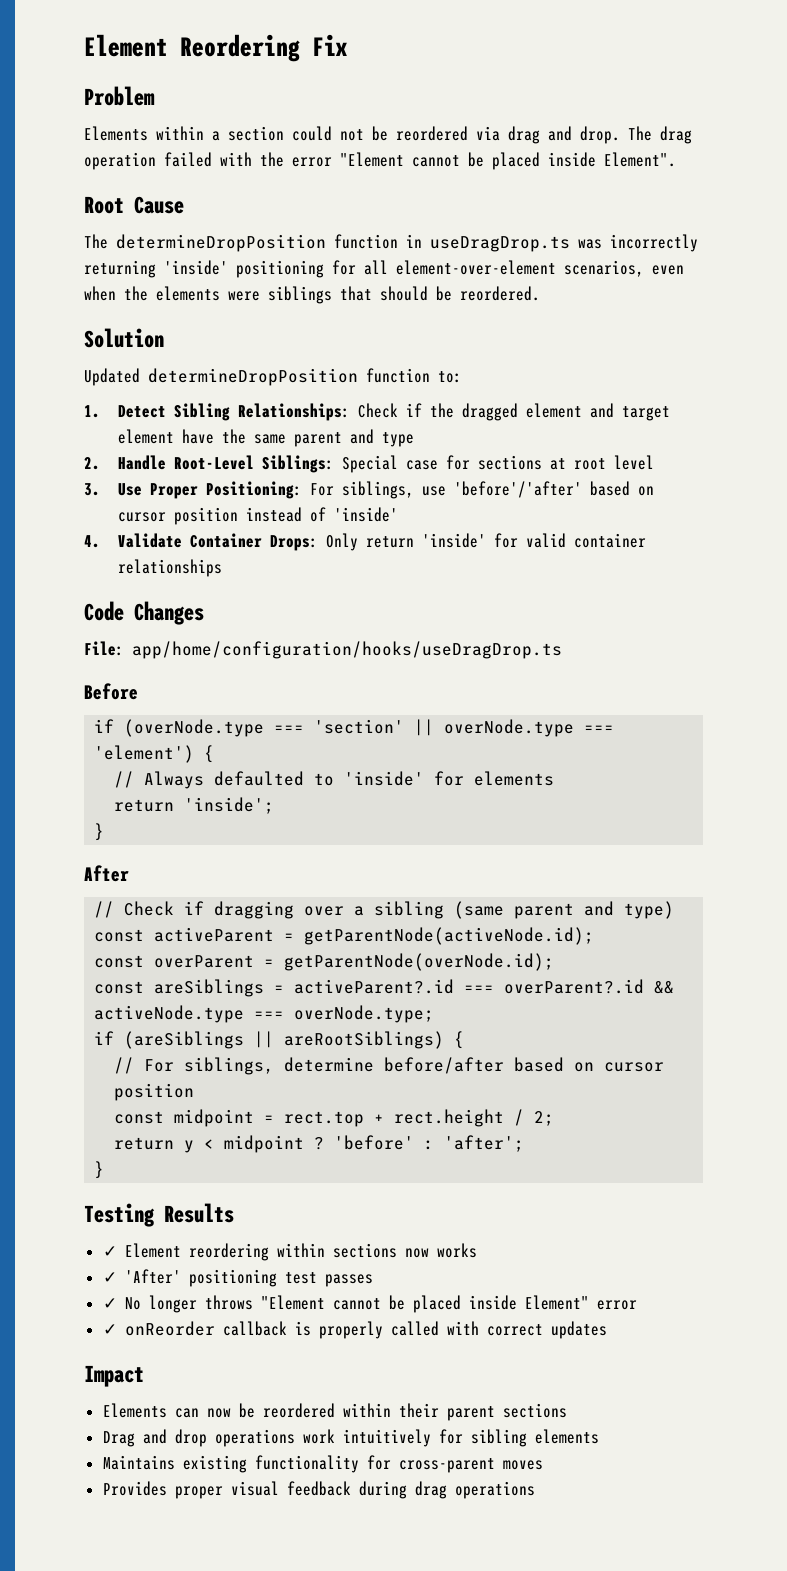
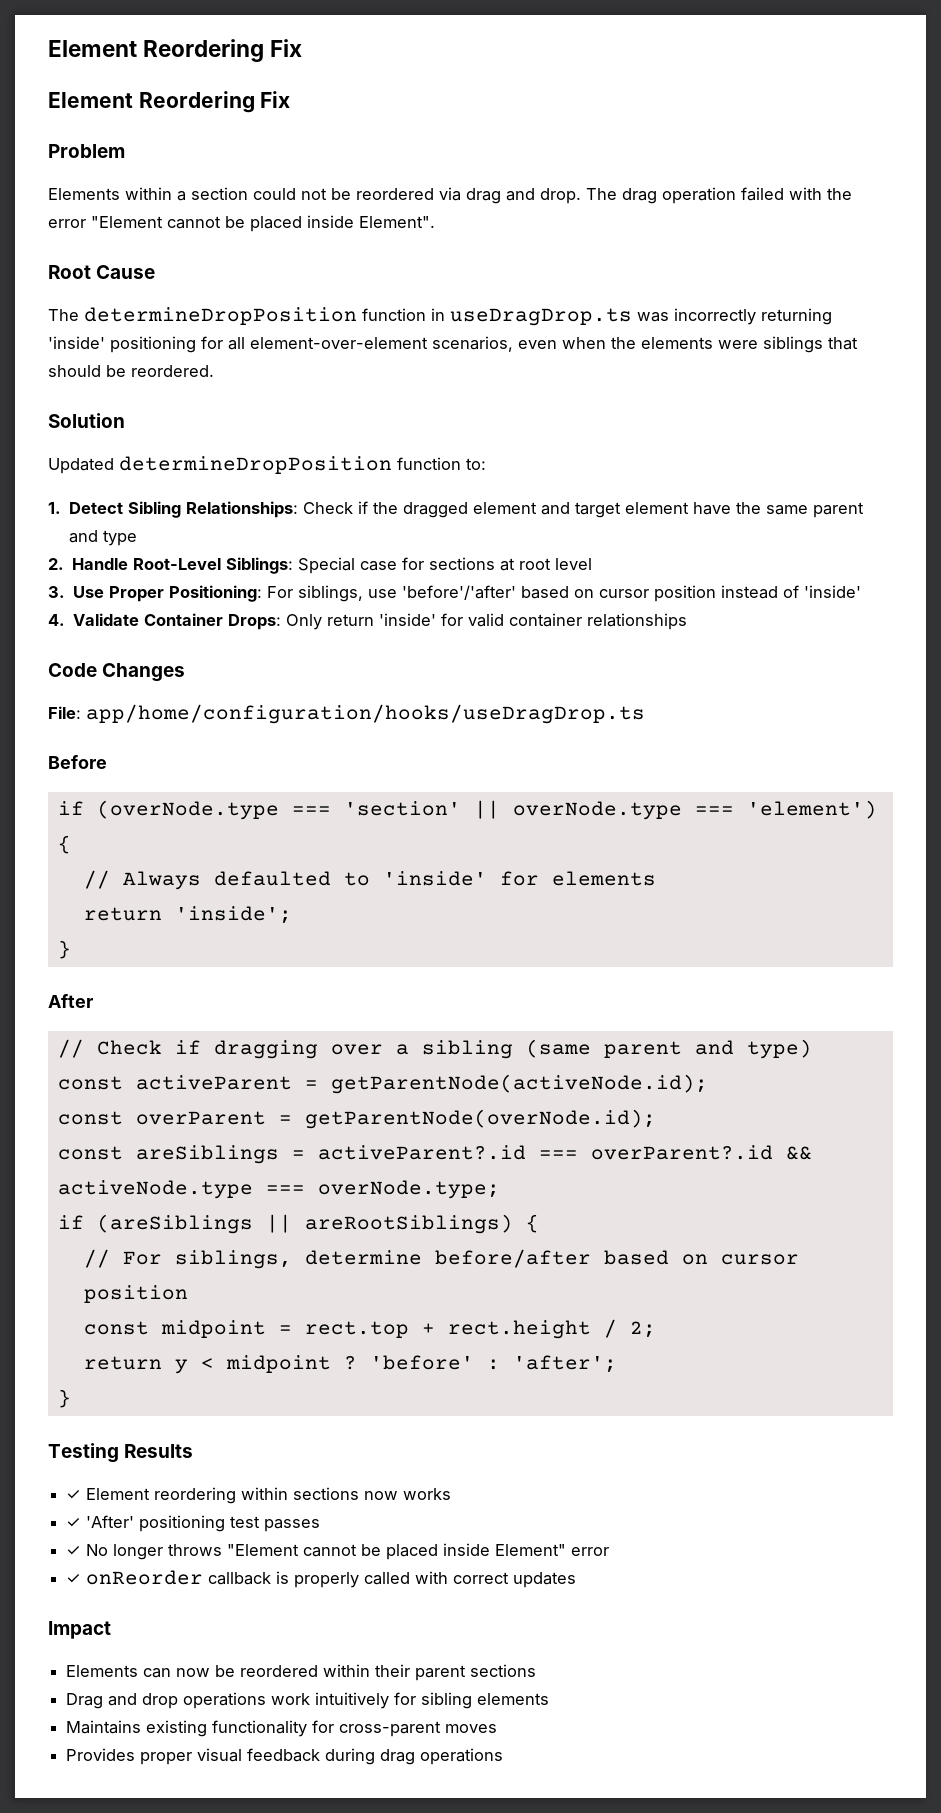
[84,34,348,62] Element Reordering Fix -> [48,39,303,62] [48,91,291,113] Element Reordering Fix // Element Reordering Fix

